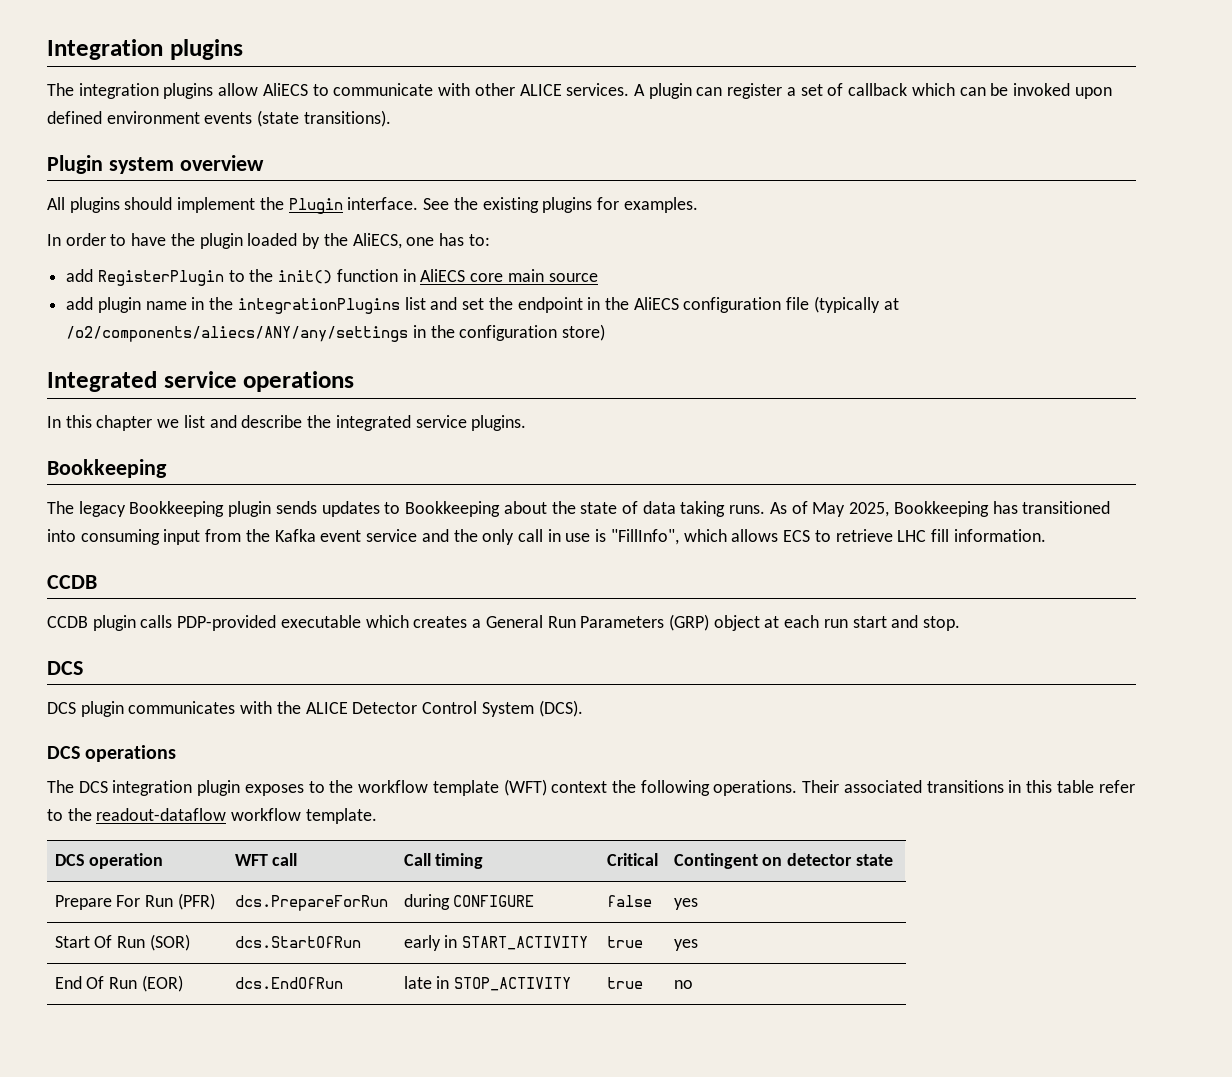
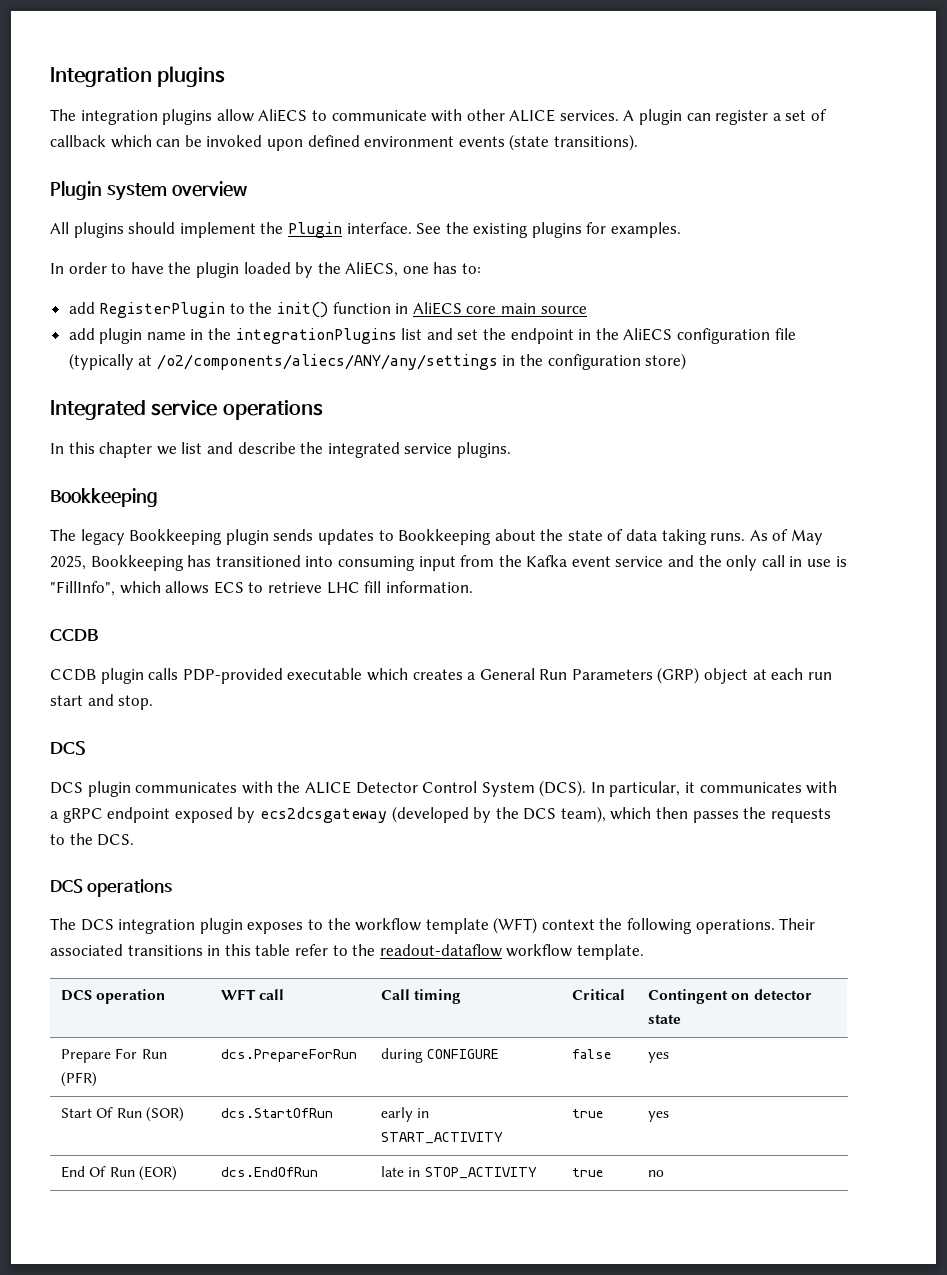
(583, 708) none -> [590,781,838,797] [50,806,831,823] [50,833,135,846] In particular, it communicates with a gRPC endpoint exposed by ecs2dcsgateway (developed by the DCS team), which then passes the requests to the DCS.

